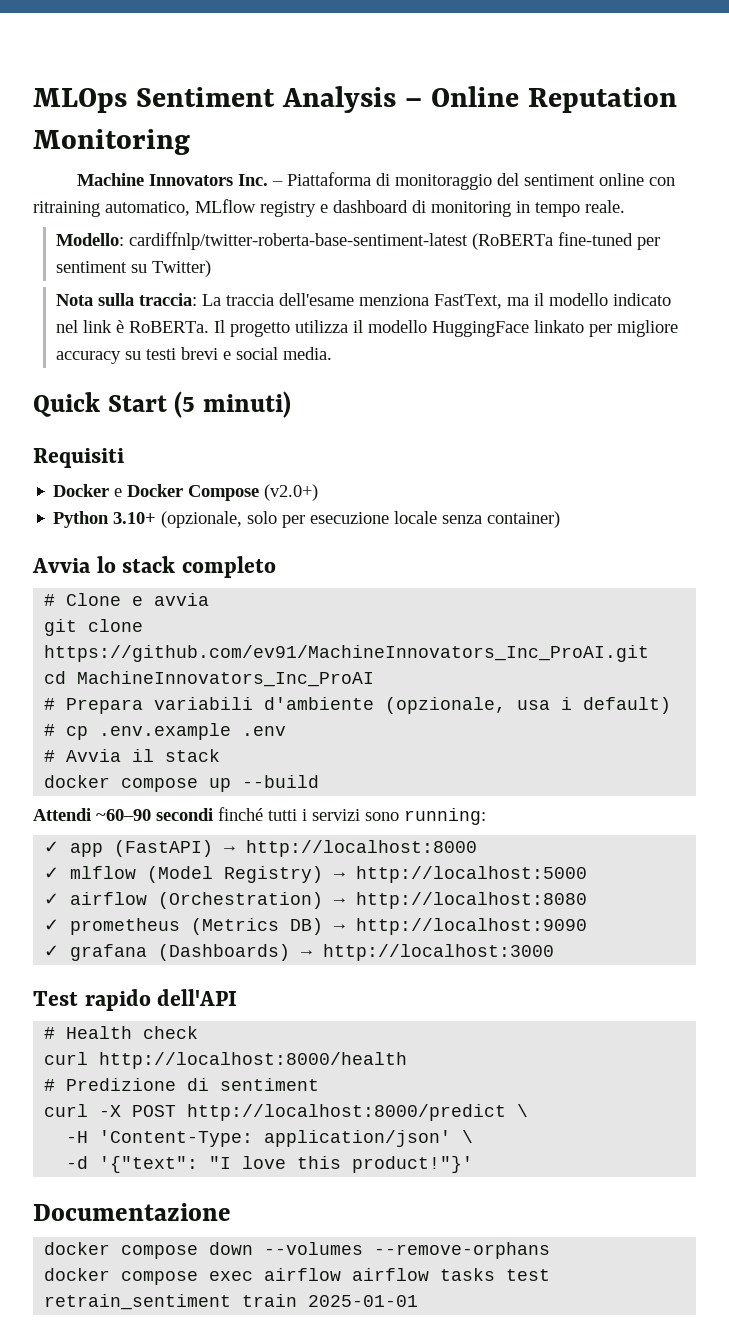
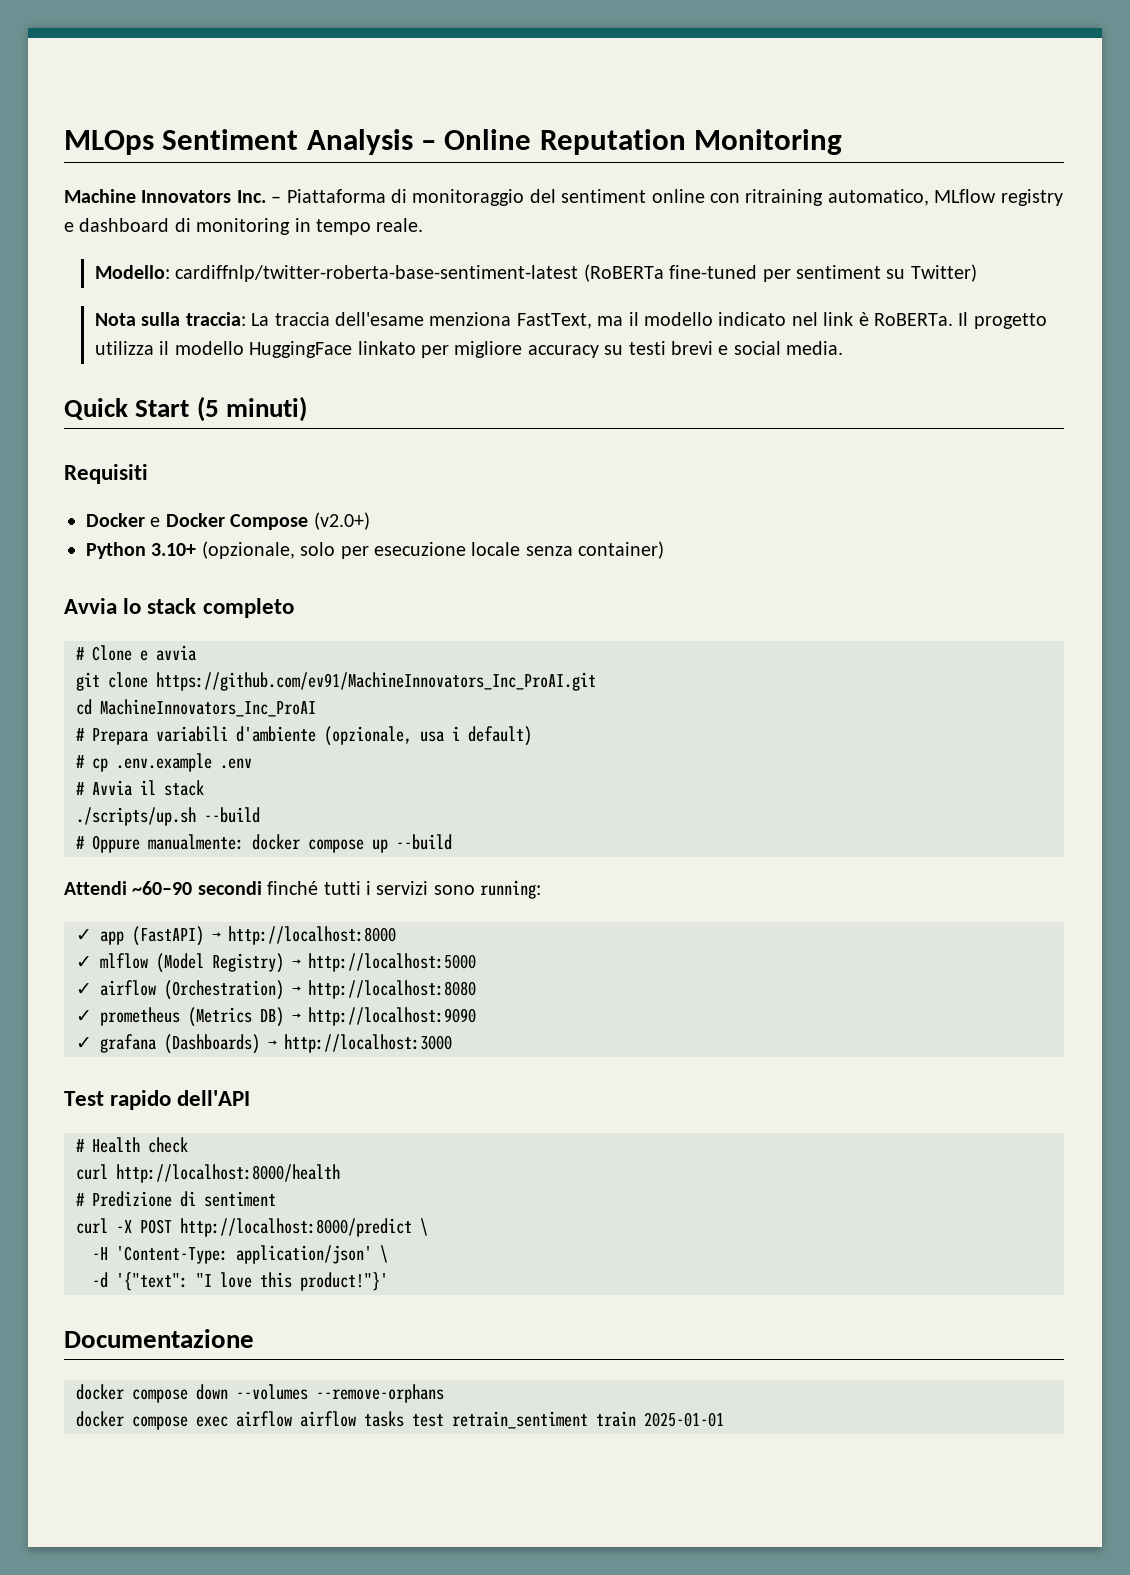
(221, 755) none -> [76,807,260,826] [76,834,244,853] ./scripts/up.sh --build // # Oppure manualmente:

